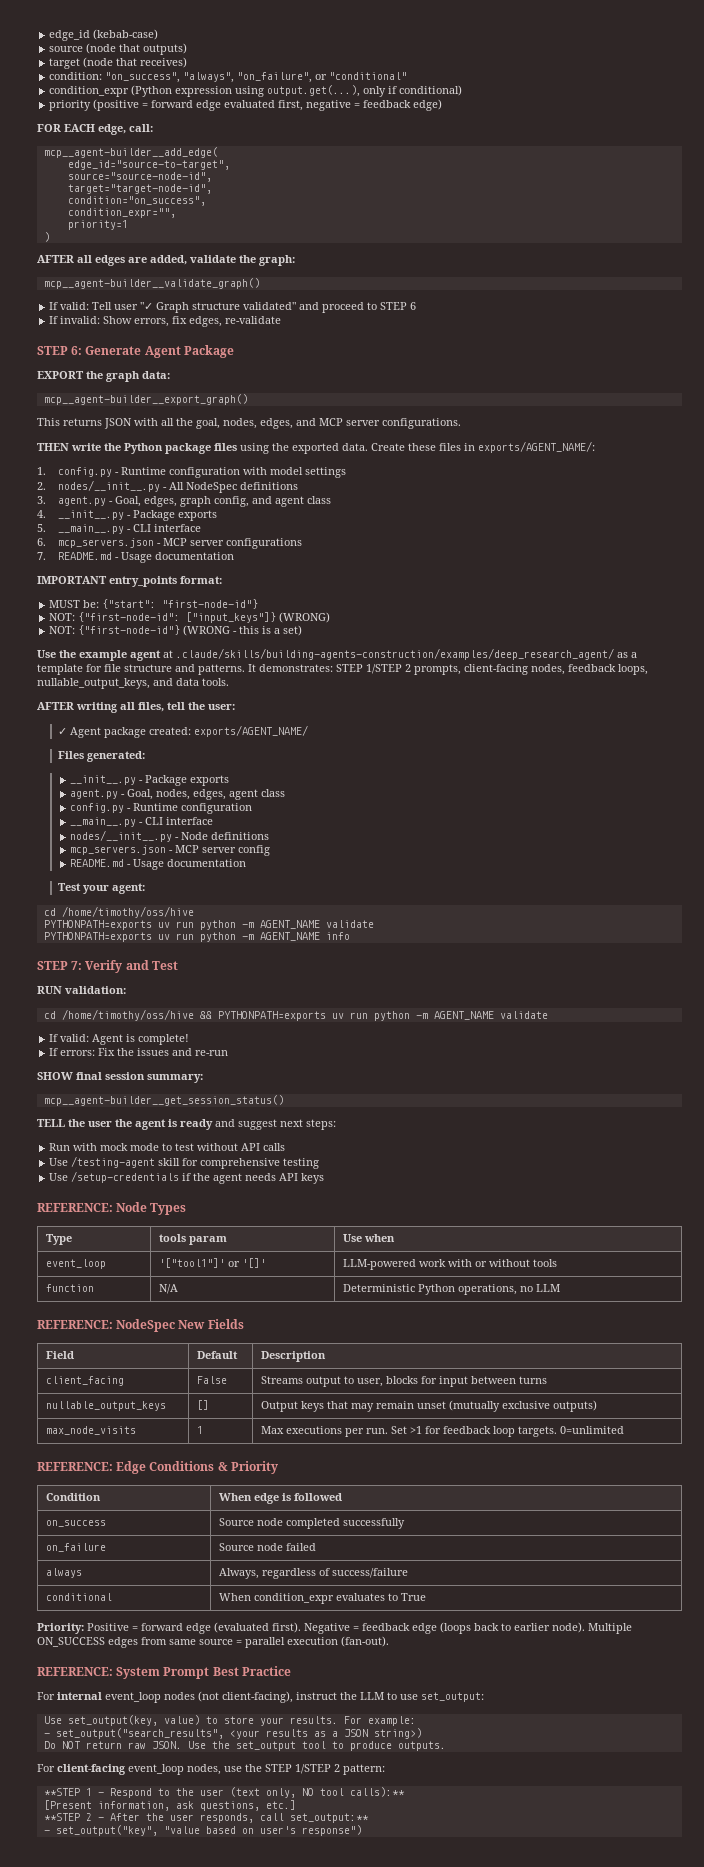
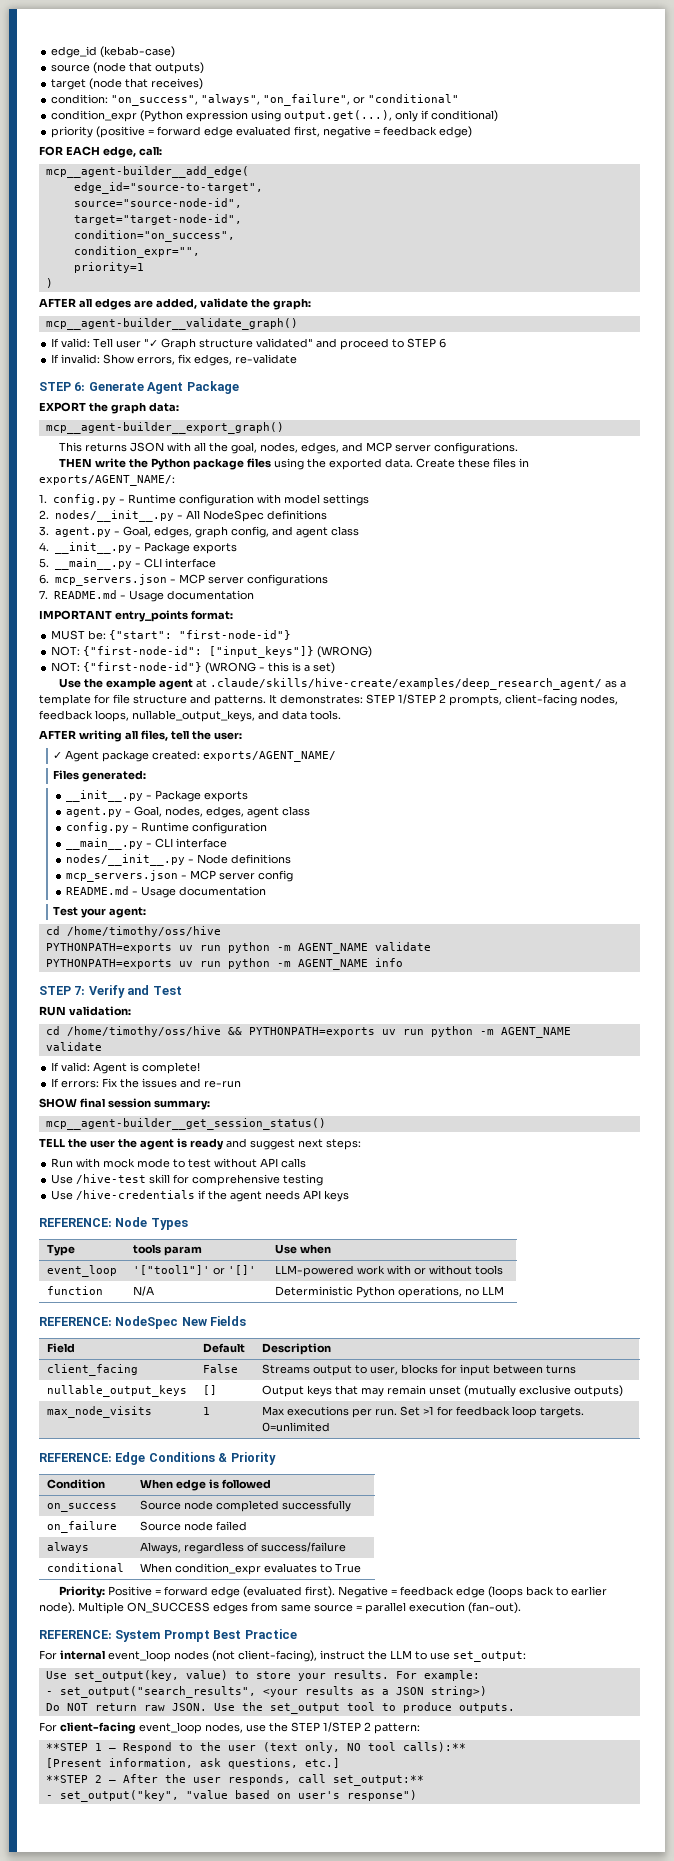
[176,648,614,660] .claude/skills/building-agents-construction/examples/deep_research_agent/ -> [210,678,603,690] .claude/skills/hive-create/examples/deep_research_agent/
[71,1156,156,1168] /testing-agent -> [76,1174,147,1184] /hive-test
[71,1171,180,1183] /setup-credentials -> [76,1190,196,1200] /hive-credentials

